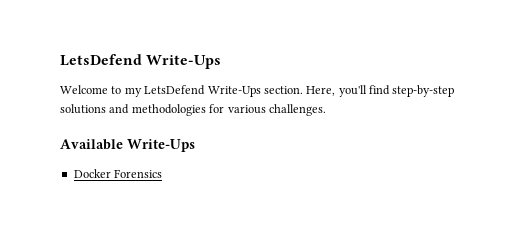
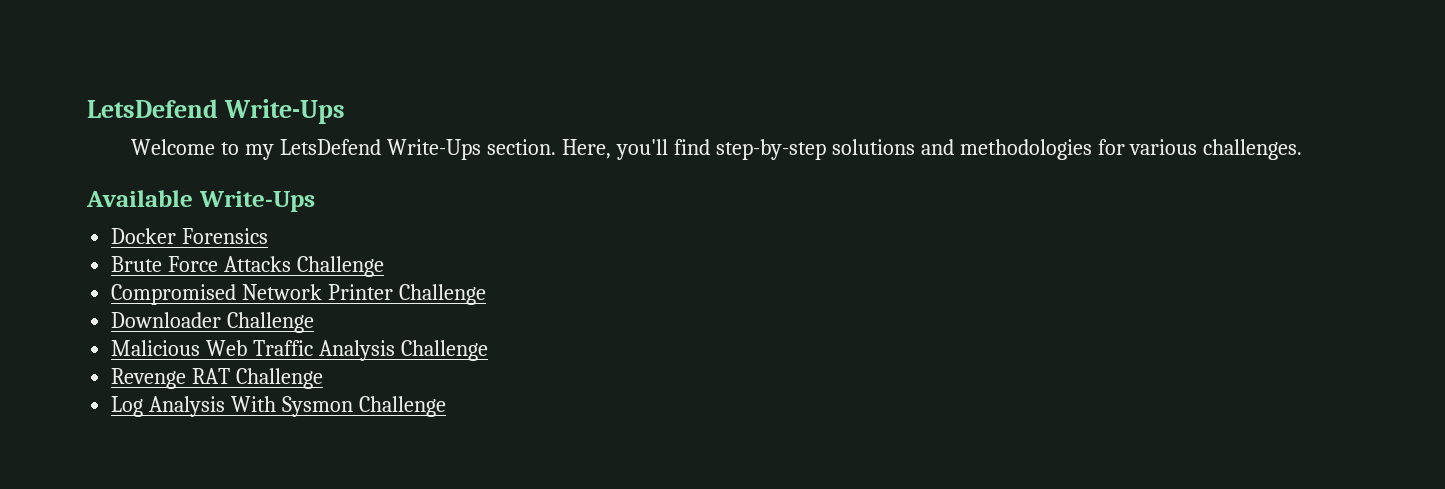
(163, 173) none -> [111,256,385,277] [111,284,487,305] [111,312,315,333] [111,340,488,361] [111,368,324,389] [111,396,446,417] // Brute Force Attacks Challenge // Compromised Network Printer Challenge // Downloader Challenge // Malicious Web Traffic Analysis Challenge // Revenge RAT Challenge // Log Analysis With Sysmon Challenge

